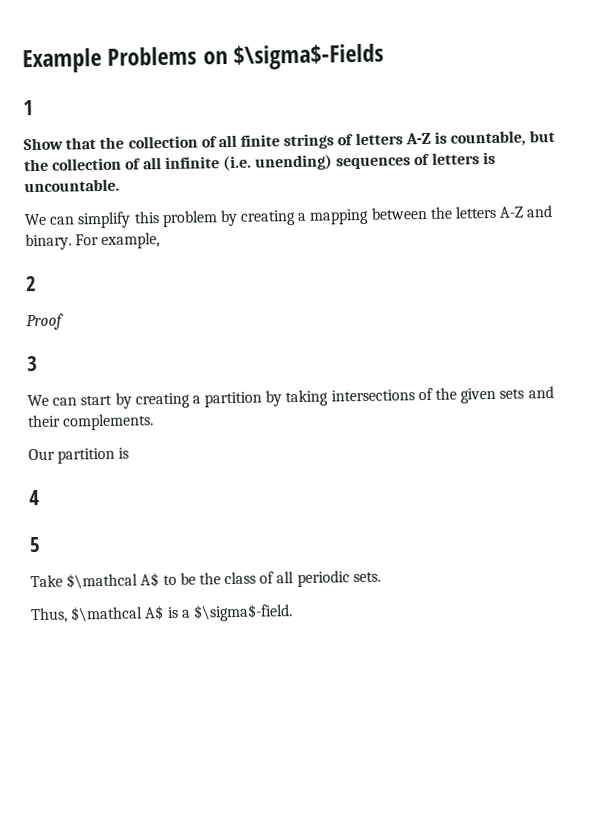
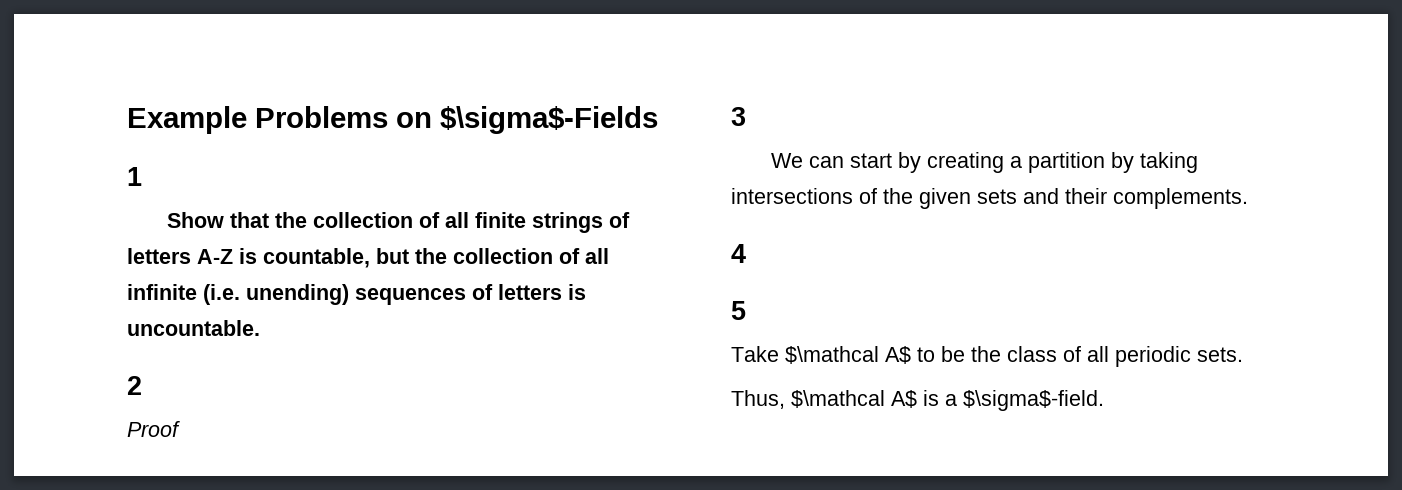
[24,205,553,229] [25,232,161,251] // We can simplify this problem by creating a mapping between the letters A-Z and binary. For example, -> (260, 328) none
[28,447,130,464] // Our partition is -> (1248, 198) none

